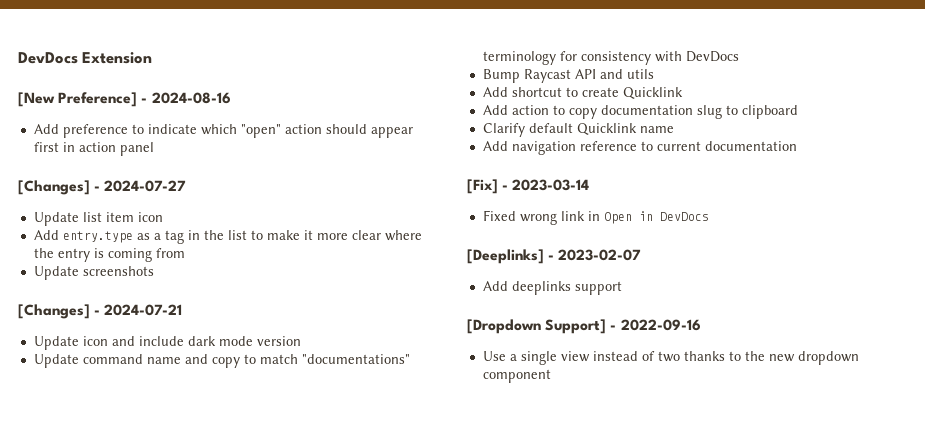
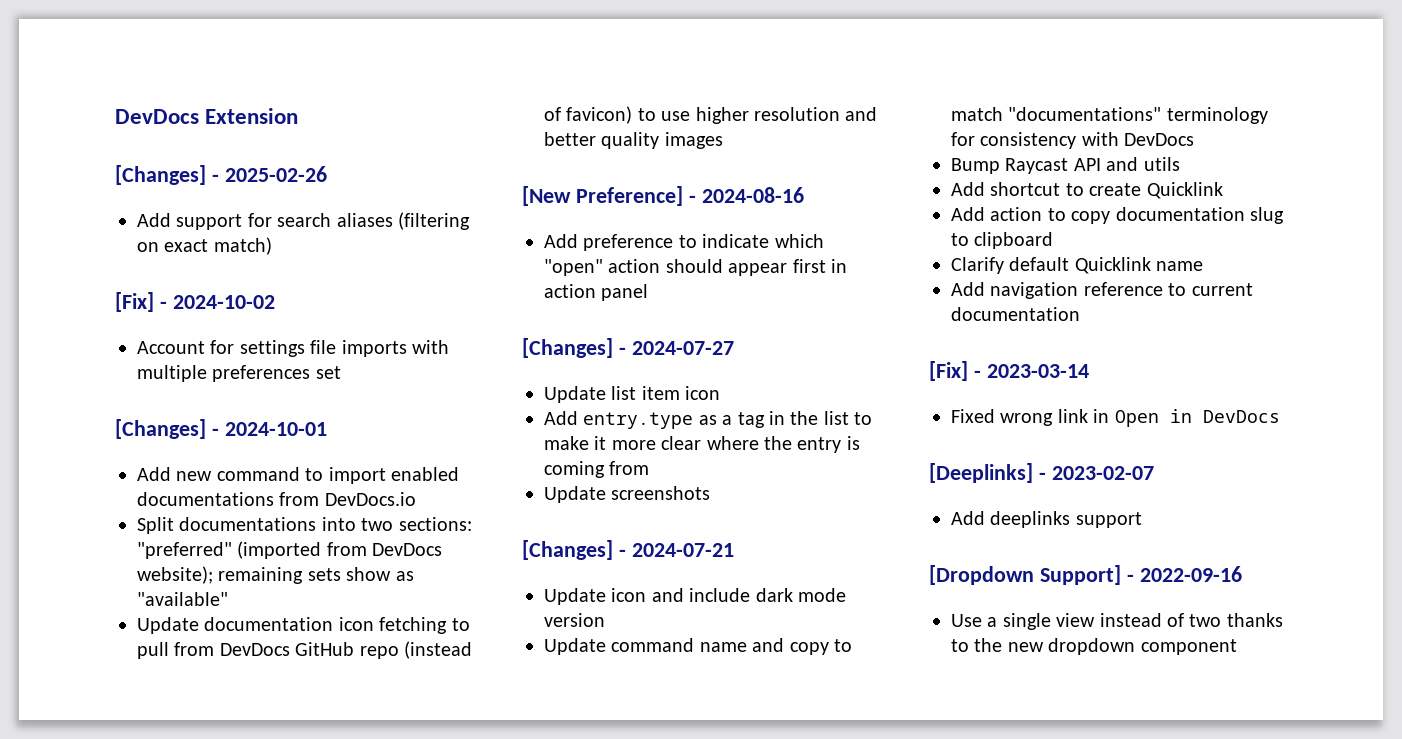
(153, 58) none -> [115,165,327,185] [137,212,470,230] [137,237,272,255] [115,292,275,312] [137,340,449,357] [137,365,341,382] [115,419,327,439] [137,467,459,484] [137,492,416,506] [137,517,472,534] [137,541,443,559] [137,566,414,584] [137,592,228,606] [137,617,470,634] [137,641,472,659] [544,106,878,124] [544,132,723,149] // [Changes] - 2025-02-26 // Add support for search aliases (filtering on exact match) // [Fix] - 2024-10-02 // Account for settings file imports with multiple preferences set // [Changes] - 2024-10-01 // Add new command to import enabled documentations from DevDocs.io // Split documentations into two sections: "preferred" (imported from DevDocs website); remaining sets show as "available" // Update documentation icon fetching to pull from DevDocs GitHub repo (instead of favicon) to use higher resolution and better quality images

